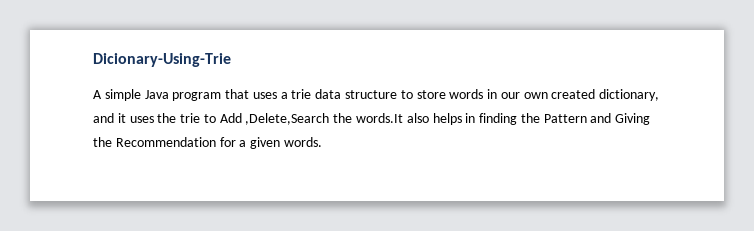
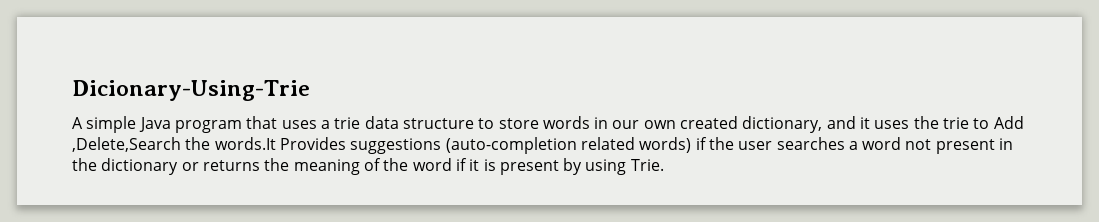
[406,113,651,125] [93,137,322,149] also helps in finding the Pattern and Giving the Recommendation for a given words. -> [279,137,1014,154] [72,158,664,175] Provides suggestions (auto-completion related words) if the user searches a word not present in the dictionary or returns the meaning of the word if it is present by using Trie.

